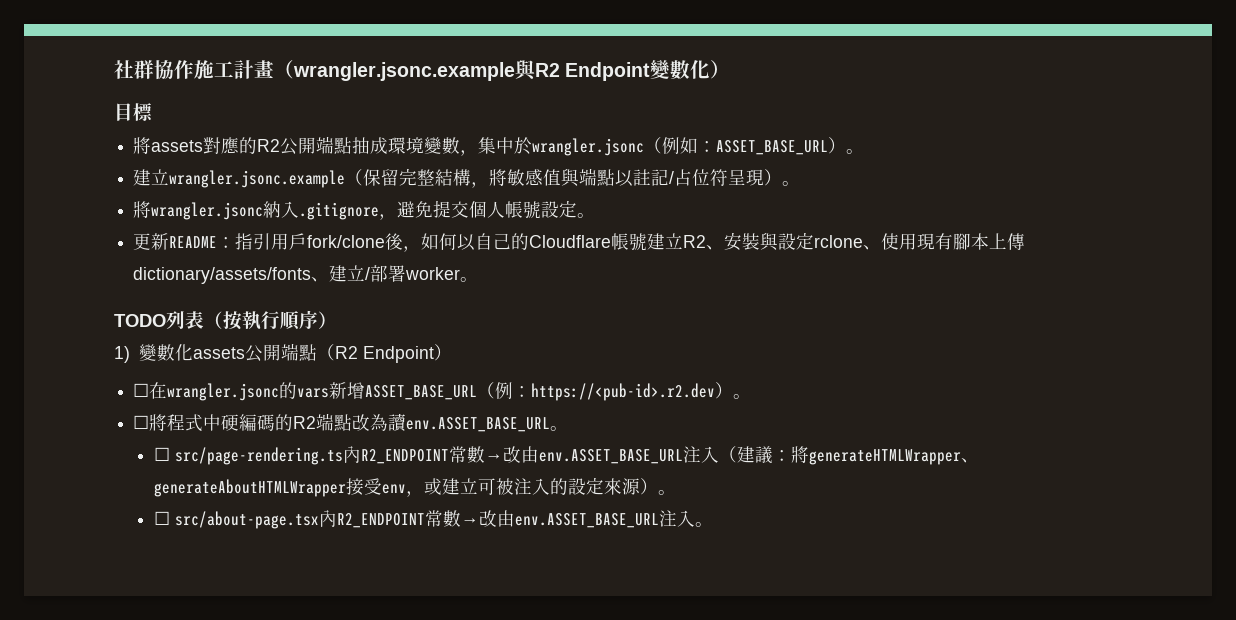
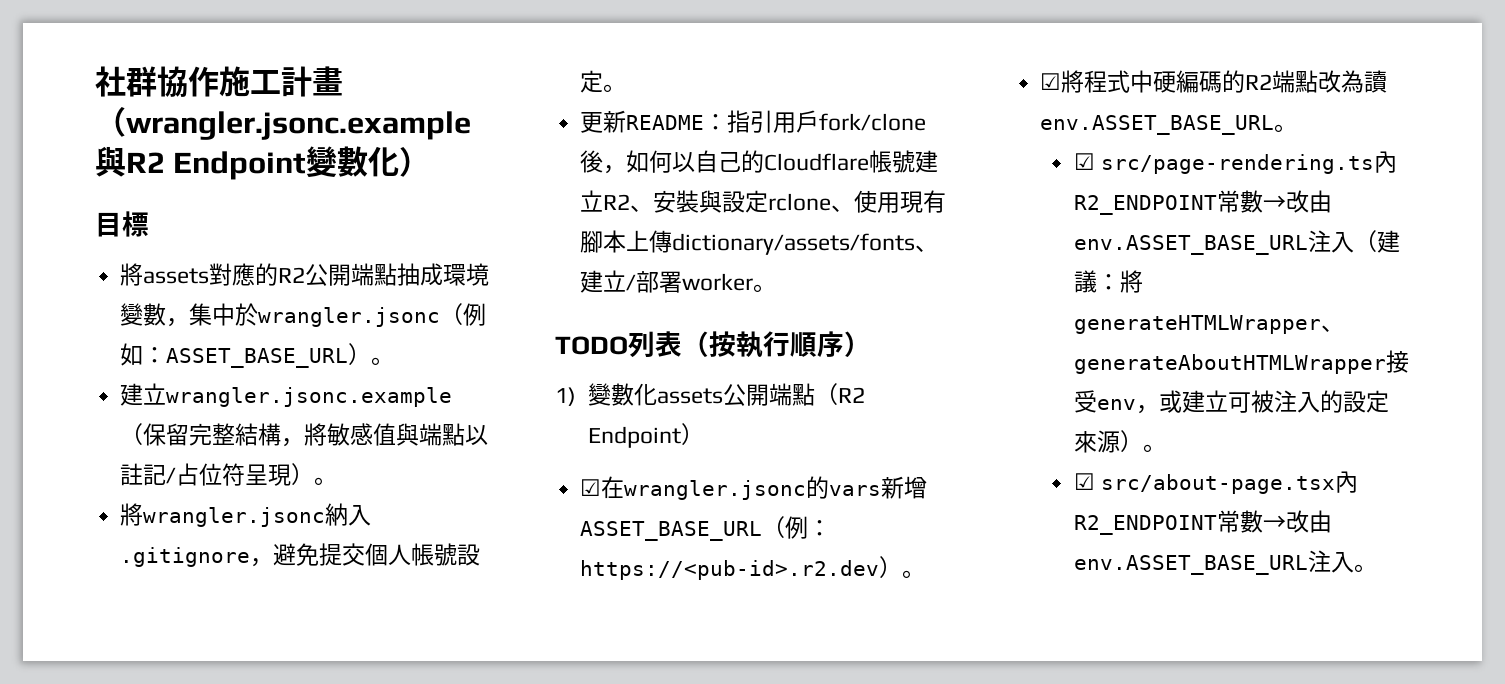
[133,383,150,397] ☐ -> [580,479,602,496] ☑
[133,415,150,429] ☐ -> [1040,73,1062,90] ☑
[153,447,170,461] ☐ -> [1073,153,1095,170] ☑
[153,511,170,525] ☐ -> [1073,473,1095,490] ☑

